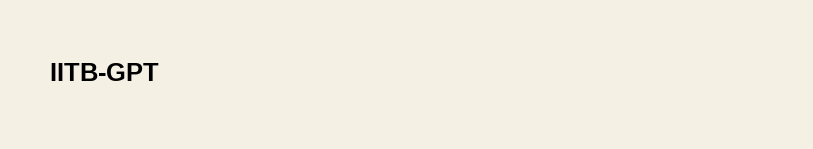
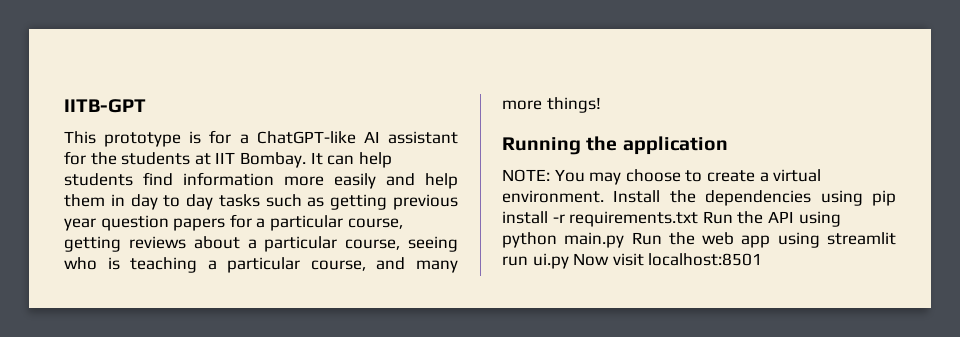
(159, 72) none -> [64,130,458,147] [64,151,392,168] [64,172,458,189] [64,194,458,210] [64,214,403,231] [64,236,458,252] [64,257,458,273] [502,97,601,113] [502,136,728,155] [502,169,822,185] [502,190,896,206] [502,211,841,227] [502,232,896,248] [502,253,763,269] // This prototype is for a ChatGPT-like AI assistant for the students at IIT Bombay. It can help students find information more easily and help them in day to day tasks such as getting previous year question papers for a particular course, getting reviews about a particular course, seeing who is teaching a particular course, and many more things! // Running the application // NOTE: You may choose to create a virtual environment. Install the dependencies using pip install -r requirements.txt Run the API using python main.py Run the web app using streamlit run ui.py Now visit localhost:8501

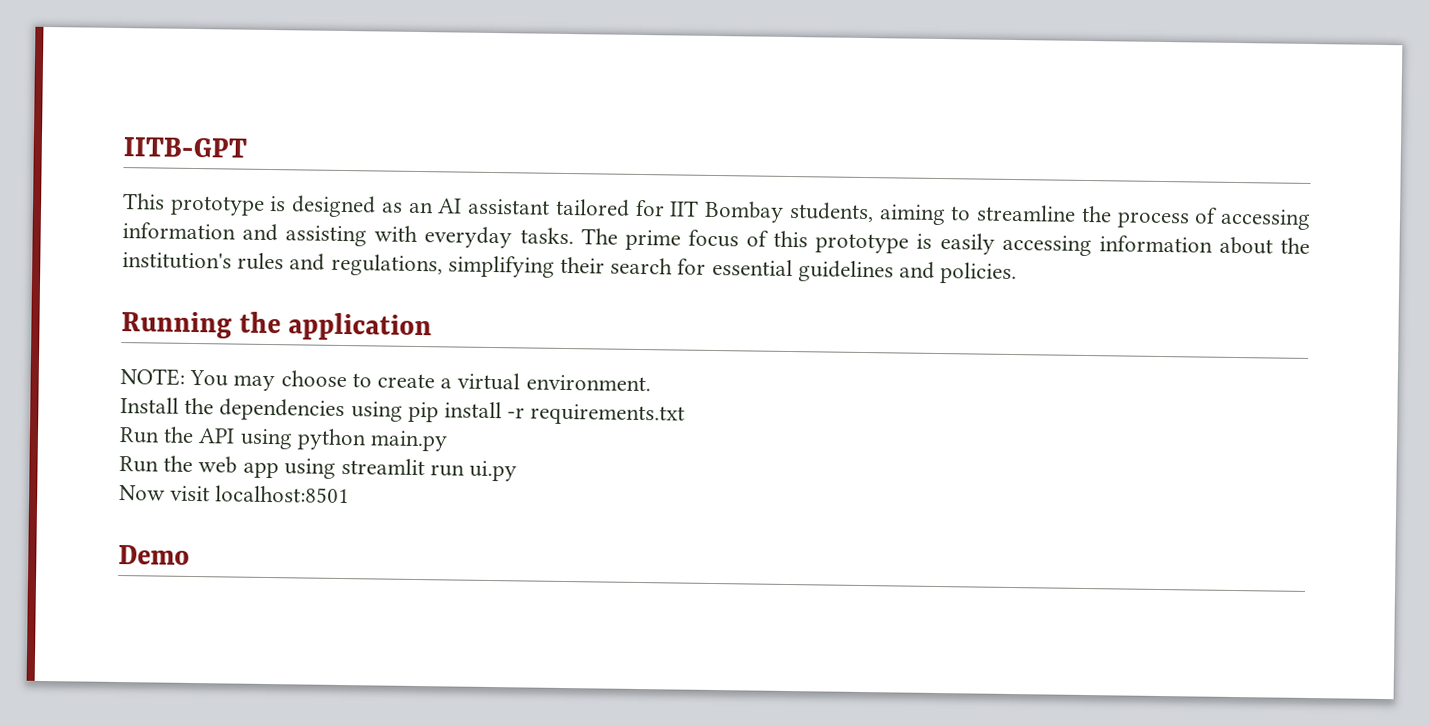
[209,130,458,144] [64,151,392,168] [64,172,458,189] [64,194,458,210] [64,214,403,231] [64,236,458,252] [64,257,458,273] [502,97,601,113] for a ChatGPT-like AI assistant for the students at IIT Bombay. It can help students find information more easily and help them in day to day tasks such as getting previous year question papers for a particular course, getting reviews about a particular course, seeing who is teaching a particular course, and many more things! -> [291,195,1311,230] [122,222,1310,257] [122,252,1018,285] designed as an AI assistant tailored for IIT Bombay students, aiming to streamline the process of accessing information and assisting with everyday tasks. The prime focus of this prototype is easily accessing information about the institution's rules and regulations, simplifying their search for essential guidelines and policies.
(604, 196) none -> (651, 383) //
(699, 219) none -> (686, 414) //
(625, 240) none -> (449, 441) //
(569, 261) none -> (518, 471) //
(763, 259) none -> [118,545,190,565] // Demo

